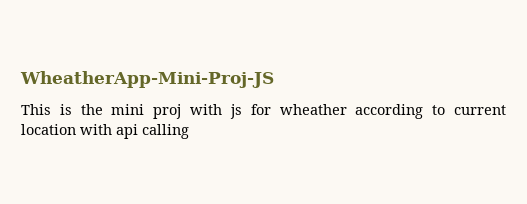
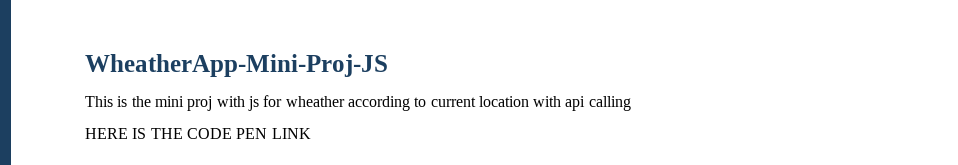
(189, 131) none -> [85,128,311,139] // HERE IS THE CODE PEN LINK

